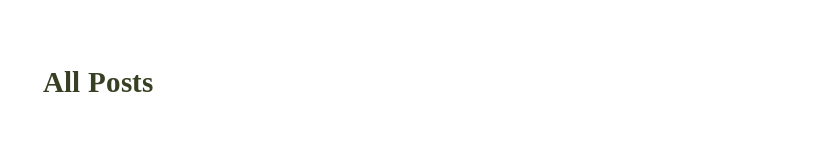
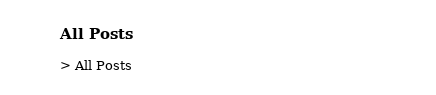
[43,71,153,92] All Posts -> [59,28,133,39] [60,60,132,70] All Posts // > All Posts

